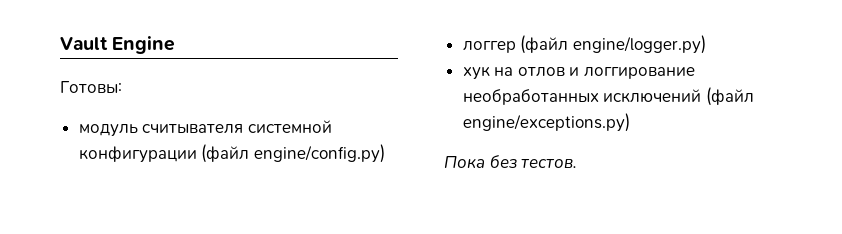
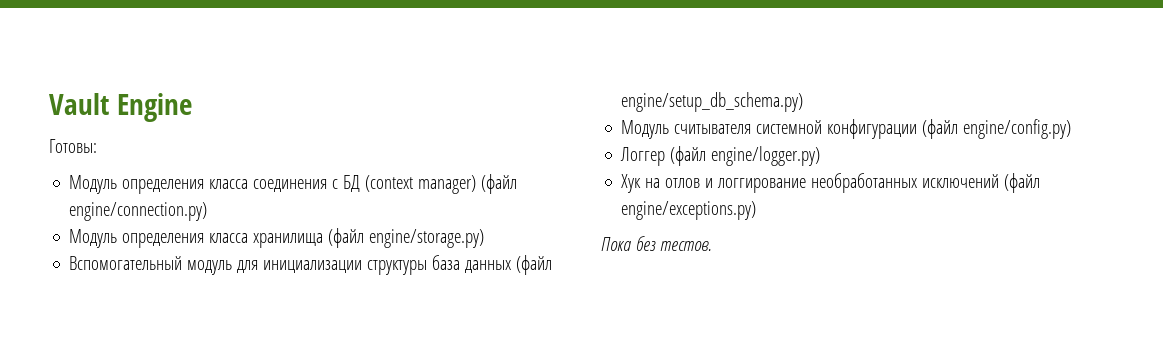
[78,124,138,137] модуль -> [69,174,518,194] [69,202,208,221] [69,228,485,248] [69,255,553,275] [621,92,804,112] [621,120,670,139] Модуль определения класса соединения с БД (context manager) (файл engine/connection.py) // Модуль определения класса хранилища (файл engine/storage.py) // Вспомогательный модуль для инициализации структуры база данных (файл engine/setup_db_schema.py) // Модуль
[461,41,516,53] логгер -> [620,147,666,166] Логгер
[462,66,490,80] хук -> [621,174,642,193] Хук

